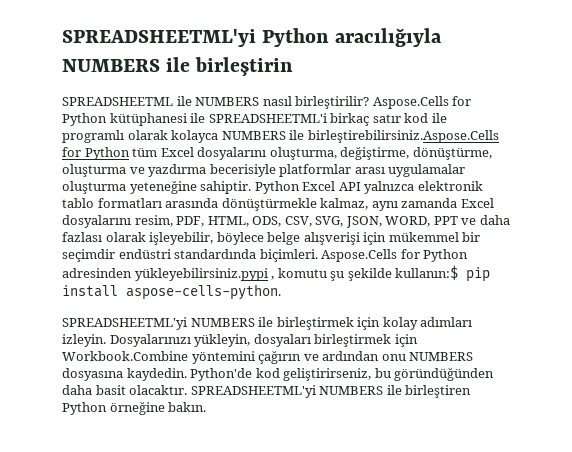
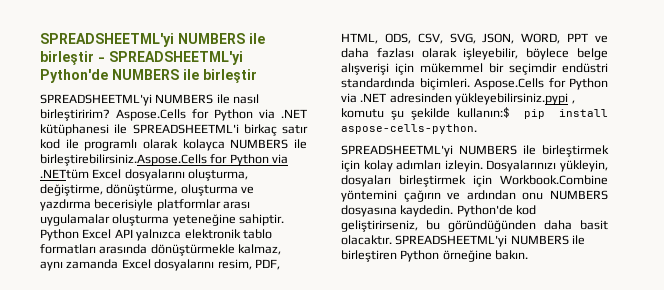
[62,28,443,47] [62,57,294,76] [62,96,472,109] [62,113,107,126] SPREADSHEETML'yi Python aracılığıyla NUMBERS ile birleştirin // SPREADSHEETML ile NUMBERS nasıl birleştirilir? Aspose.Cells for Python -> [40,33,265,47] [40,51,243,65] [40,69,257,83] [40,94,260,106] [40,109,307,121] SPREADSHEETML'yi NUMBERS ile birleştir - SPREADSHEETML'yi Python'de NUMBERS ile birleştir // SPREADSHEETML'yi NUMBERS ile nasıl birleştiririm? Aspose.Cells for Python via .NET
[132,148,158,157] tüm -> [272,154,289,164] [40,169,89,179] via .NETtüm
(469, 255) none -> [341,93,387,103] via .NET

